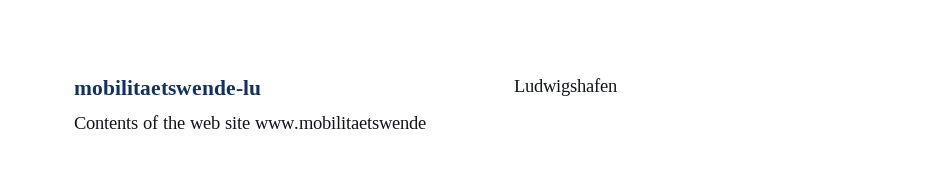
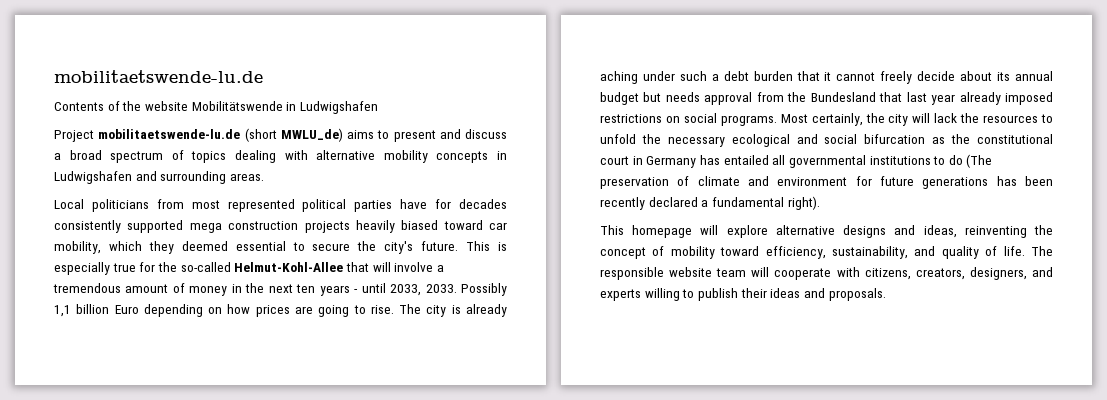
[74,80,261,95] mobilitaetswende-lu -> [54,70,263,83] mobilitaetswende-lu.de
[190,116,426,129] [514,78,617,96] web site www.mobilitaetswende Ludwigshafen -> [144,101,378,114] [54,128,507,142] [54,150,508,163] [54,171,264,184] [54,199,508,212] [54,220,507,233] [54,241,508,254] [54,262,444,275] [53,283,507,296] [54,304,507,317] [600,71,1053,84] [600,92,1053,105] [600,113,1053,126] [600,134,1053,147] [600,154,993,168] [600,176,1053,189] [600,196,820,210] [600,225,1053,238] [600,246,1053,259] [600,267,1053,280] [600,288,886,301] website Mobilitätswende in Ludwigshafen // Project mobilitaetswende-lu.de (short MWLU_de) aims to present and discuss a broad spectrum of topics dealing with alternative mobility concepts in Ludwigshafen and surrounding areas. // Local politicians from most represented political parties have for decades consistently supported mega construction projects heavily biased toward car mobility, which they deemed essential to secure the city's future. This is especially true for the so-called Helmut-Kohl-Allee that will involve a tremendous amount of money in the next ten years - until 2033, 2033. Possibly 1,1 billion Euro depending on how prices are going to rise. The city is already aching under such a debt burden that it cannot freely decide about its annual budget but needs approval from the Bundesland that last year already imposed restrictions on social programs. Most certainly, the city will lack the resources to unfold the necessary ecological and social bifurcation as the constitutional court in Germany has entailed all governmental institutions to do (The preservation of climate and environment for future generations has been recently declared a fundamental right). // This homepage will explore alternative designs and ideas, reinventing the concept of mobility toward efficiency, sustainability, and quality of life. The responsible website team will cooperate with citizens, creators, designers, and experts willing to publish their ideas and proposals.

